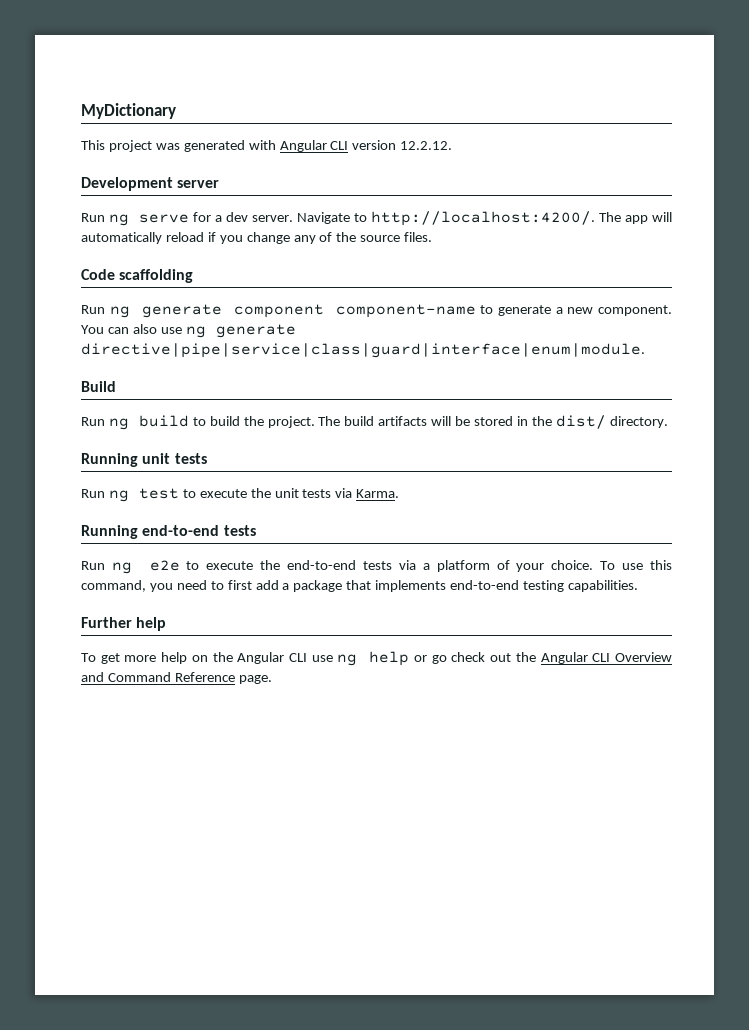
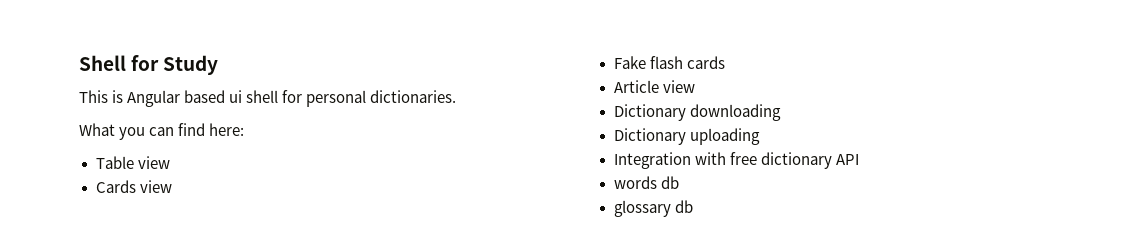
[81,103,176,119] [81,140,453,152] [81,177,220,191] [81,211,672,226] [81,232,433,244] [81,269,194,283] [81,304,672,318] [81,324,296,338] [81,343,645,358] [81,381,116,392] [81,415,668,430] [81,453,207,467] [81,488,400,502] [81,525,256,539] [81,560,672,574] [81,580,638,592] [81,617,167,631] [81,651,673,666] [81,672,272,684] MyDictionary // This project was generated with Angular CLI version 12.2.12. // Development server // Run ng serve for a dev server. Navigate to http://localhost:4200/. The app will automatically reload if you change any of the source files. // Code scaffolding // Run ng generate component component-name to generate a new component. You can also use ng generate directive|pipe|service|class|guard|interface|enum|module. // Build // Run ng build to build the project. The build artifacts will be stored in the dist/ directory. // Running unit tests // Run ng test to execute the unit tests via Karma. // Running end-to-end tests // Run ng e2e to execute the end-to-end tests via a platform of your choice. To use this command, you need to first add a package that implements end-to-end testing capabilities. // Further help // To get more help on the Angular CLI use ng help or go check out the Angular CLI Overview and Command Reference page. -> [79,55,219,75] [79,90,457,107] [79,123,245,140] [95,156,170,169] [95,180,172,193] [613,56,725,69] [613,80,695,93] [613,104,781,121] [613,128,760,145] [613,152,859,169] [613,176,679,189] [613,200,693,217] Shell for Study // This is Angular based ui shell for personal dictionaries. // What you can find here: // Table view // Cards view // Fake flash cards // Article view // Dictionary downloading // Dictionary uploading // Integration with free dictionary API // words db // glossary db

